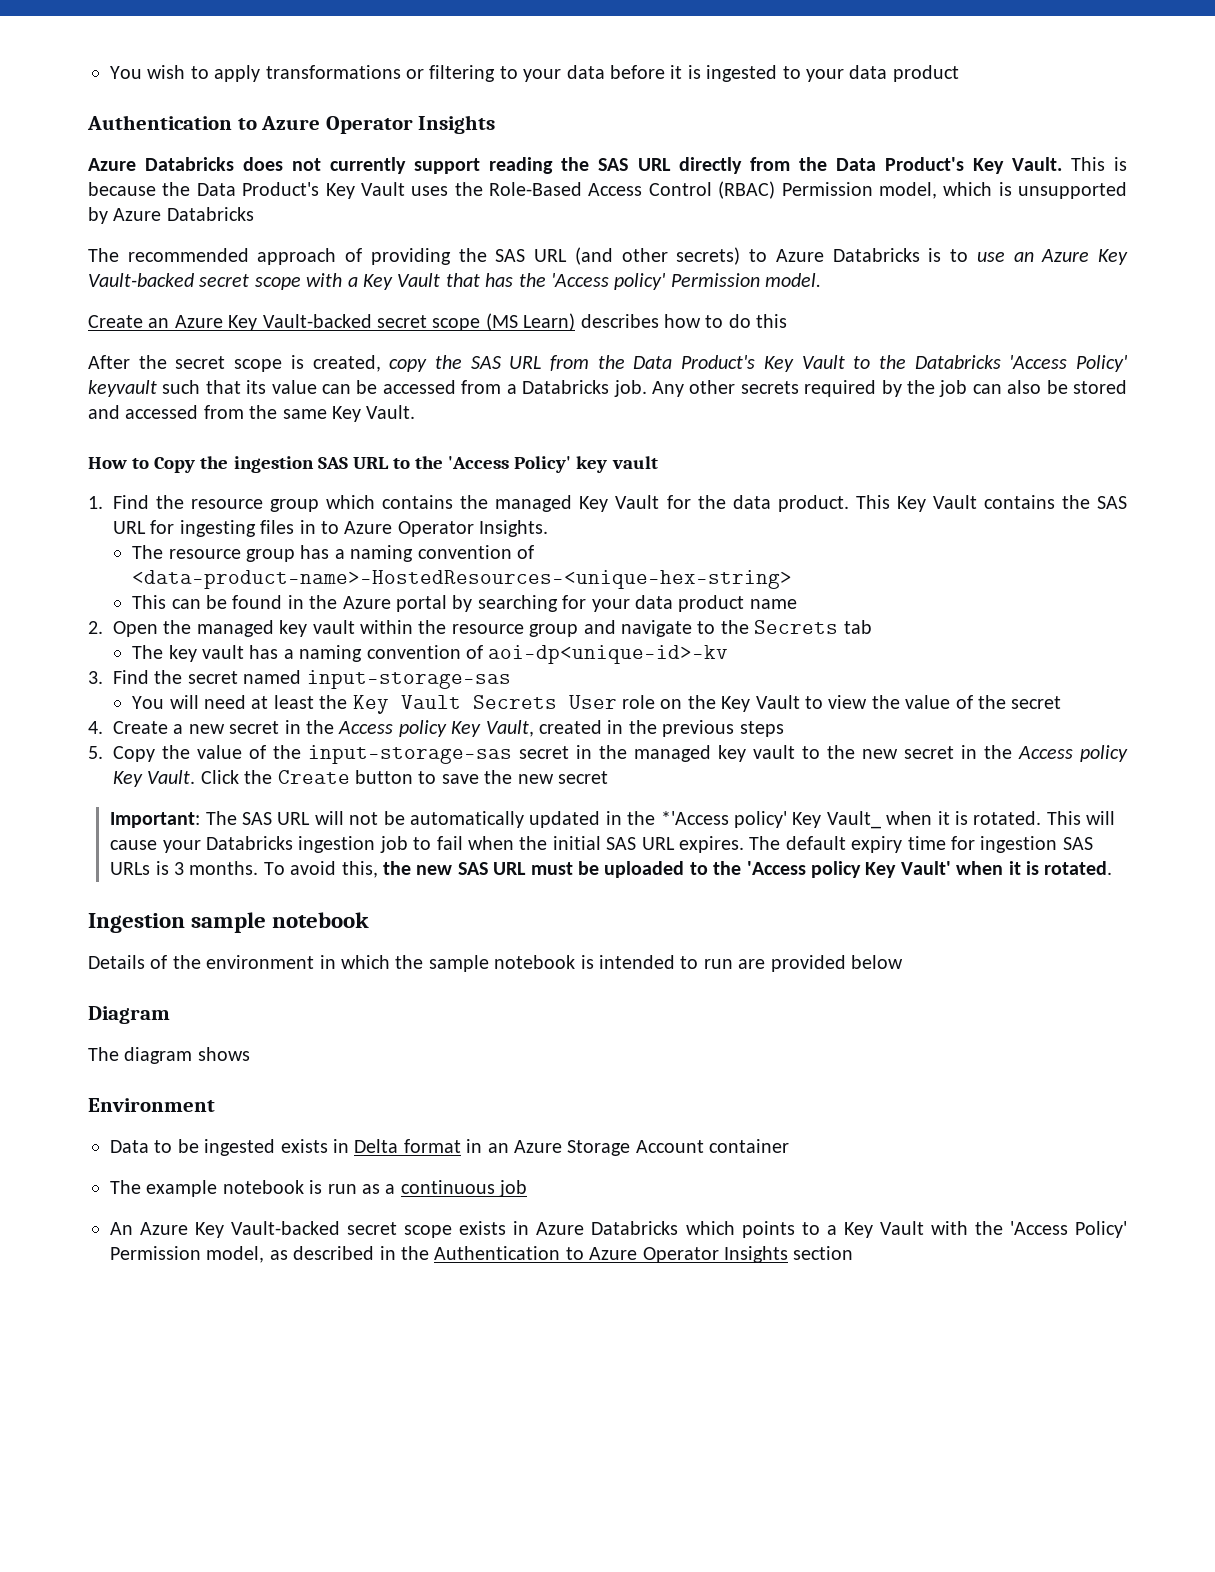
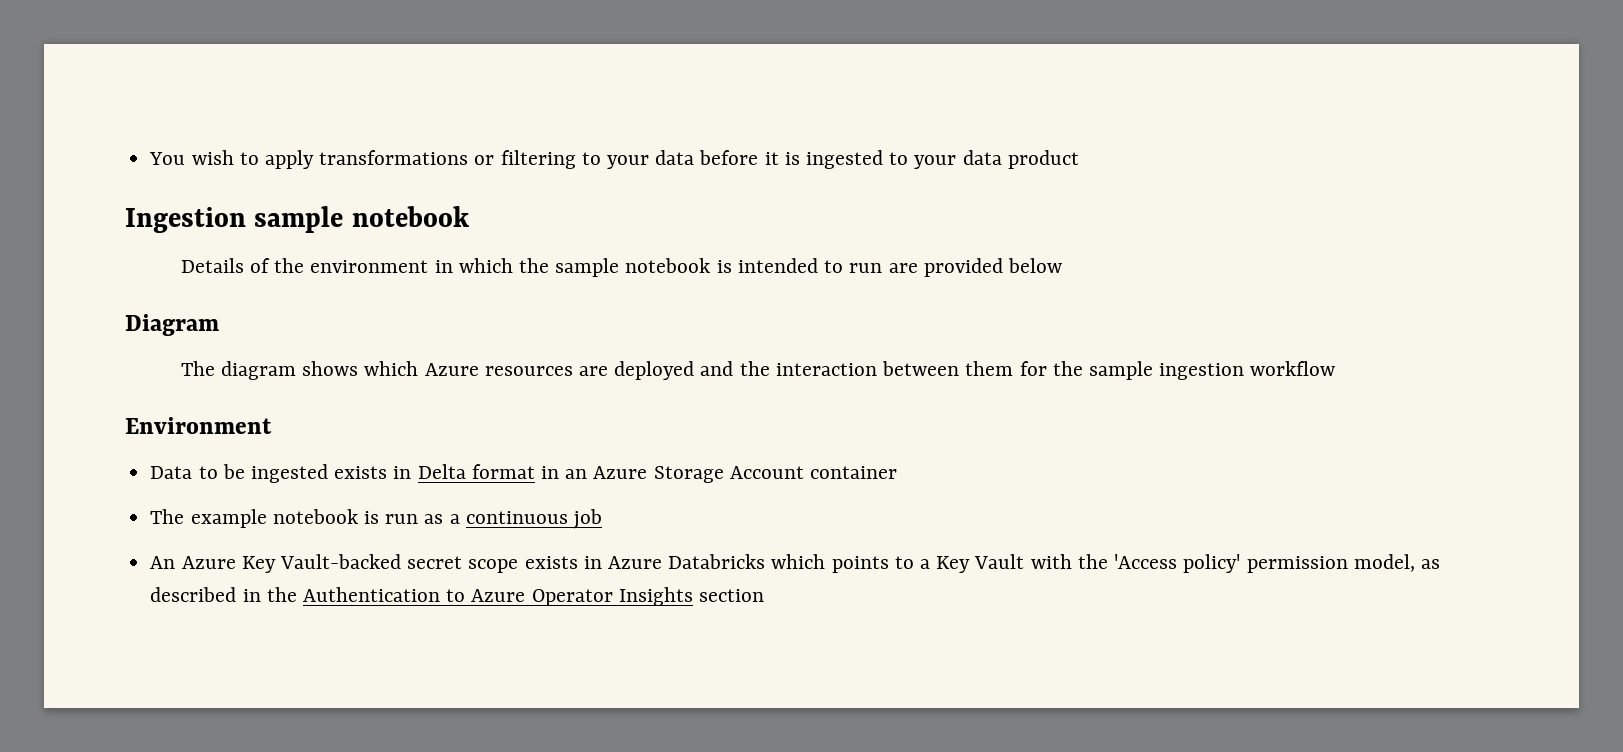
[87,115,496,134] [88,157,1127,174] [88,181,1127,199] [88,207,254,224] [88,247,1128,265] [88,273,822,290] [88,313,788,331] [88,355,1129,372] [88,380,1127,397] [88,405,416,422] [88,456,658,473] [88,495,1128,512] [113,520,549,537] [132,545,534,562] [132,570,793,589] [132,595,797,612] [88,620,872,637] [132,645,729,664] [88,670,511,689] [132,695,1062,714] [88,720,784,737] [88,745,1128,764] [113,770,608,787] [110,811,1116,829] [110,836,1093,853] [110,861,1113,878] // Authentication to Azure Operator Insights // Azure Databricks does not currently support reading the SAS URL directly from the Data Product's Key Vault. This is because the Data Product's Key Vault uses the Role-Based Access Control (RBAC) Permission model, which is unsupported by Azure Databricks // The recommended approach of providing the SAS URL (and other secrets) to Azure Databricks is to use an Azure Key Vault-backed secret scope with a Key Vault that has the 'Access policy' Permission model. // Create an Azure Key Vault-backed secret scope (MS Learn) describes how to do this // After the secret scope is created, copy the SAS URL from the Data Product's Key Vault to the Databricks 'Access Policy' keyvault such that its value can be accessed from a Databricks job. Any other secrets required by the job can also be stored and accessed from the same Key Vault. // How to Copy the ingestion SAS URL to the 'Access Policy' key vault // 1. Find the resource group which contains the managed Key Vault for the data product. This Key Vault contains the SAS URL for ingesting files in to Azure Operator Insights. // The resource group has a naming convention of <data-product-name>-HostedResources-<unique-hex-string> // This can be found in the Azure portal by searching for your data product name // 2. Open the managed key vault within the resource group and navigate to the Secrets tab // The key vault has a naming convention of aoi-dp<unique-id>-kv // 3. Find the secret named input-storage-sas // You will need at least the Key Vault Secrets User role on the Key Vault to view the value of the secret // 4. Create a new secret in the Access policy Key Vault, created in the previous steps // 5. Copy the value of the input-storage-sas secret in the managed key vault to the new secret in the Access policy Key Vault. Click the Create button to save the new secret // Important: The SAS URL will not be automatically updated in the *'Access policy' Key Vault_ when it is rotated. This will cause your Databricks ingestion job to fail when the initial SAS URL expires. The default expiry time for ingestion SAS URLs is 3 months. To avoid this, the new SAS URL must be uploaded to the 'Access policy Key Vault' when it is rotated. -> (1079, 159) none
(250, 1054) none -> [364,361,1336,380] which Azure resources are deployed and the interaction between them for the sample ingestion workflow
[1075,1221,1128,1238] [110,1246,201,1260] Policy' Permission -> [1183,554,1348,573] policy' permission

